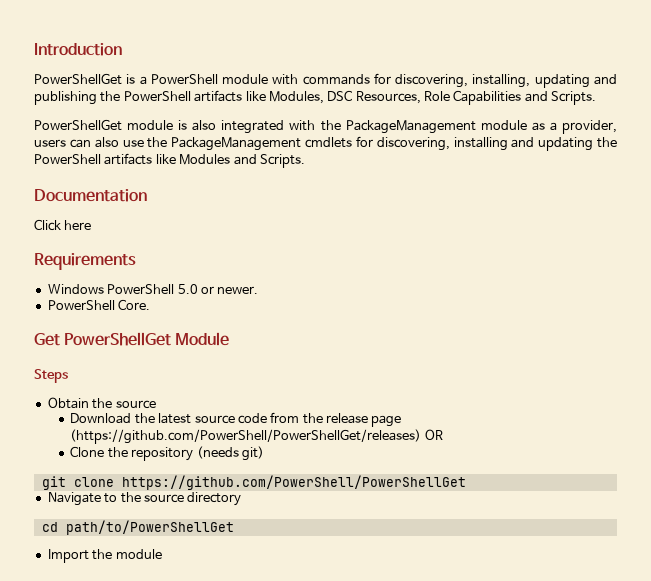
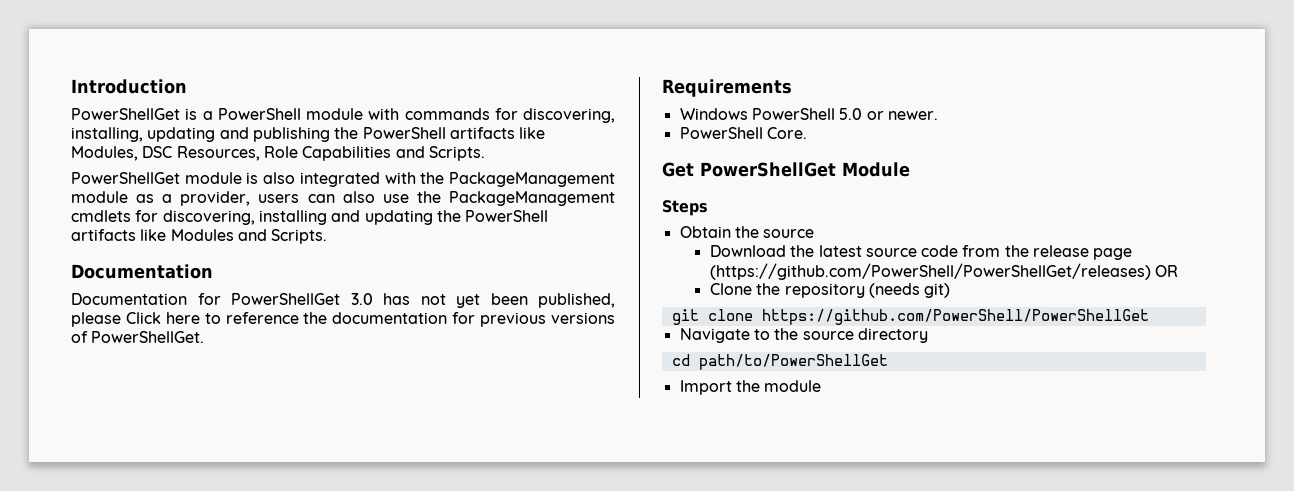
[34,219,92,231] Click here -> [71,293,615,308] [71,312,616,327] [71,331,205,343] Documentation for PowerShellGet 3.0 has not yet been published, please Click here to reference the documentation for previous versions of PowerShellGet.

